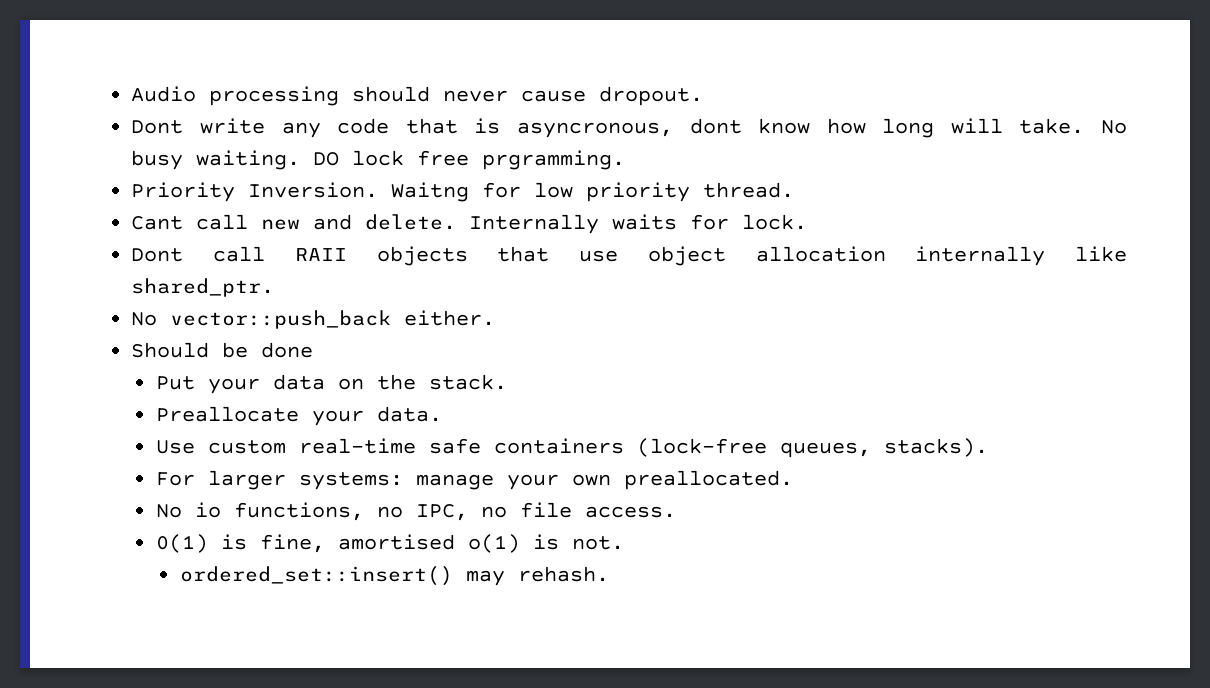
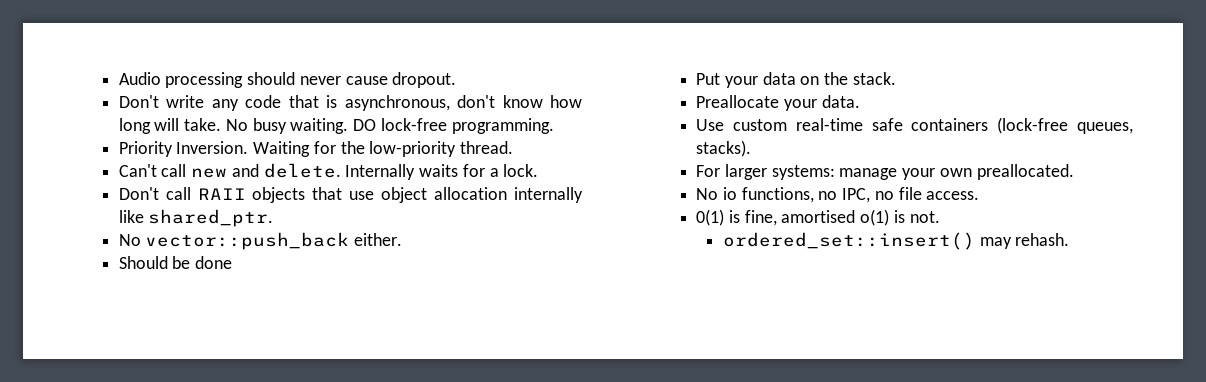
[131,120,184,134] Dont -> [118,95,159,108] Don't
[516,118,742,138] asyncronous, dont -> [344,95,496,111] asynchronous, don't
[352,150,626,170] lock free prgramming. -> [380,118,554,134] lock-free programming.
[391,182,691,202] Waitng for low priority -> [253,141,457,157] Waiting for the low-priority
[131,216,184,230] Cant -> [118,164,157,177] Can't
(730, 222) none -> [489,168,499,177] a
[131,248,184,262] Dont -> [118,187,159,200] Don't

